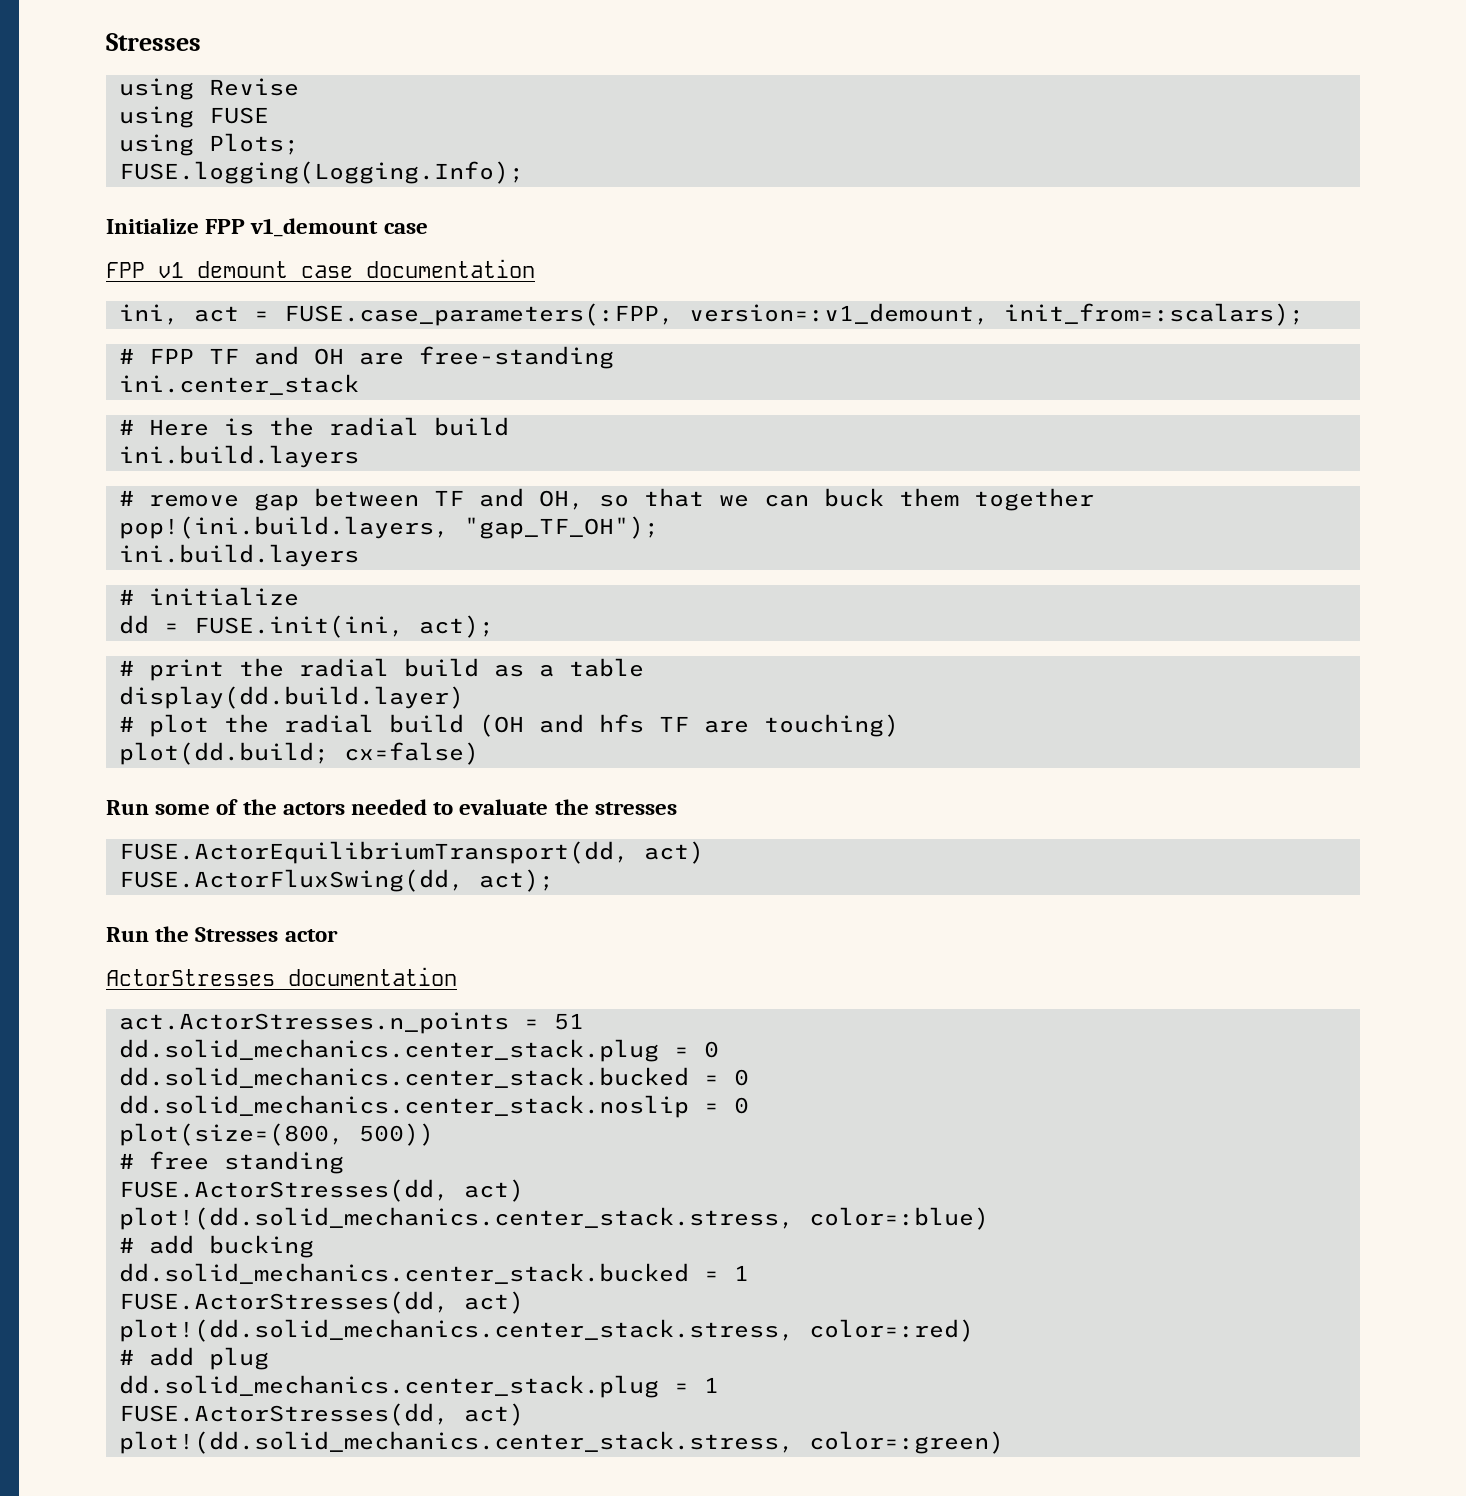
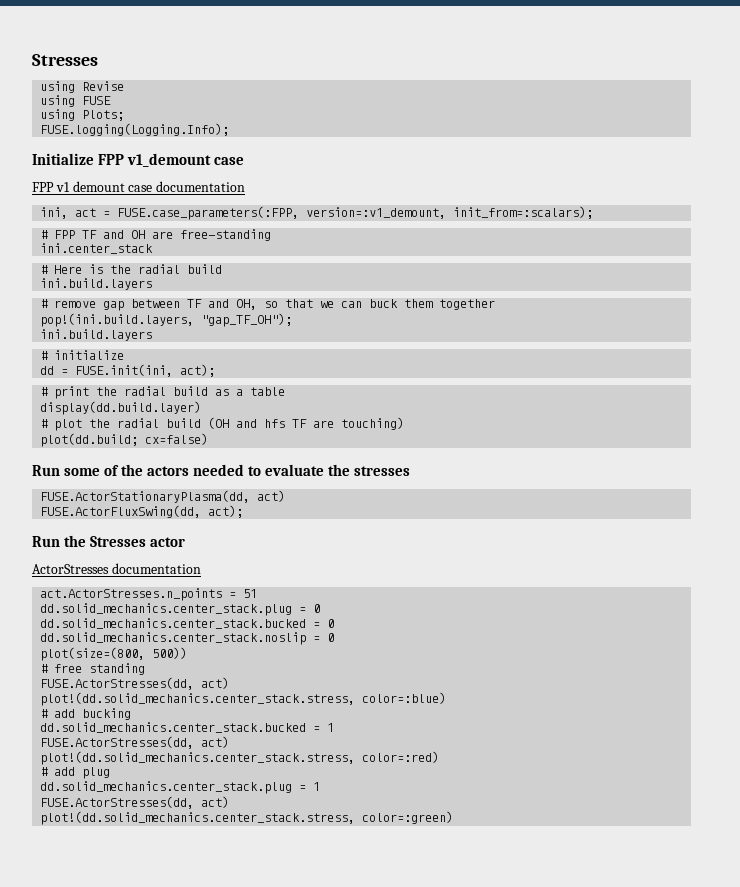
[118,841,629,864] FUSE.ActorEquilibriumTransport(dd, -> [40,490,251,503] FUSE.ActorStationaryPlasma(dd,

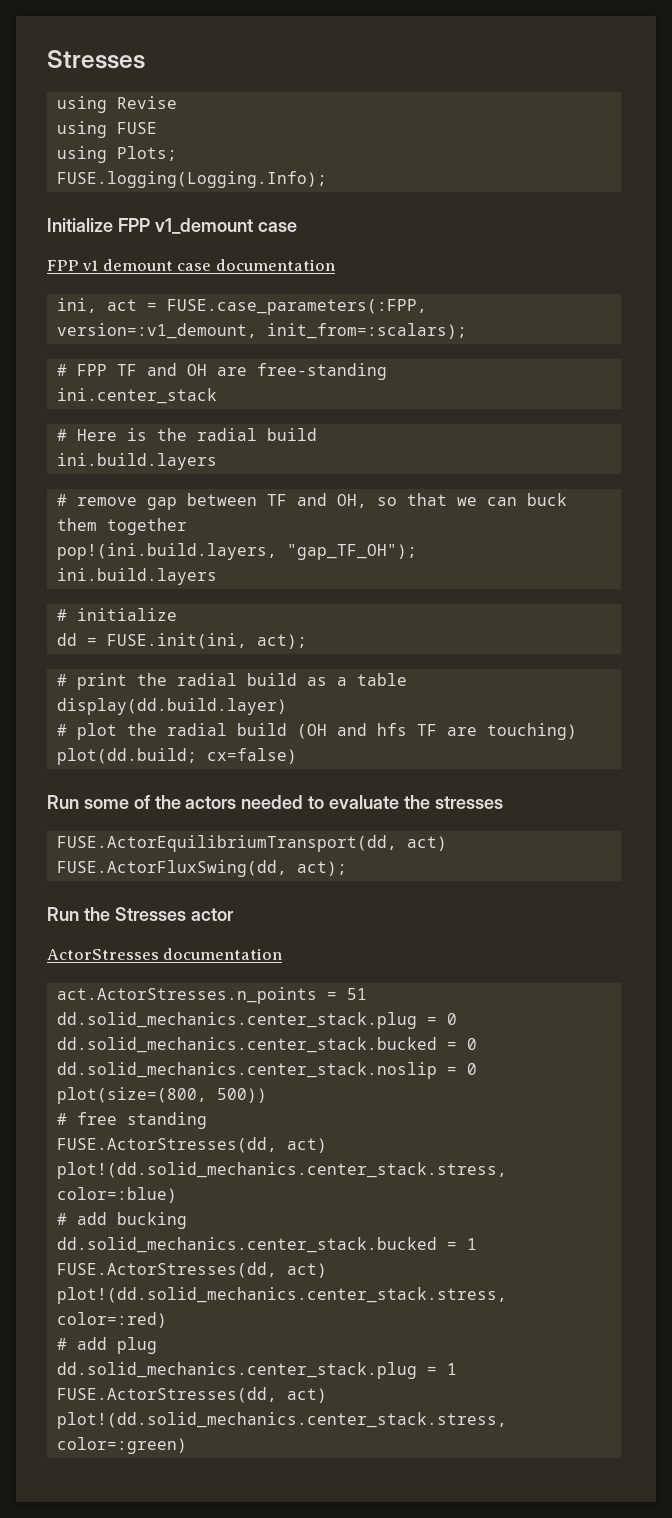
[40,490,251,503] FUSE.ActorStationaryPlasma(dd, -> [56,835,397,852] FUSE.ActorEquilibriumTransport(dd,

